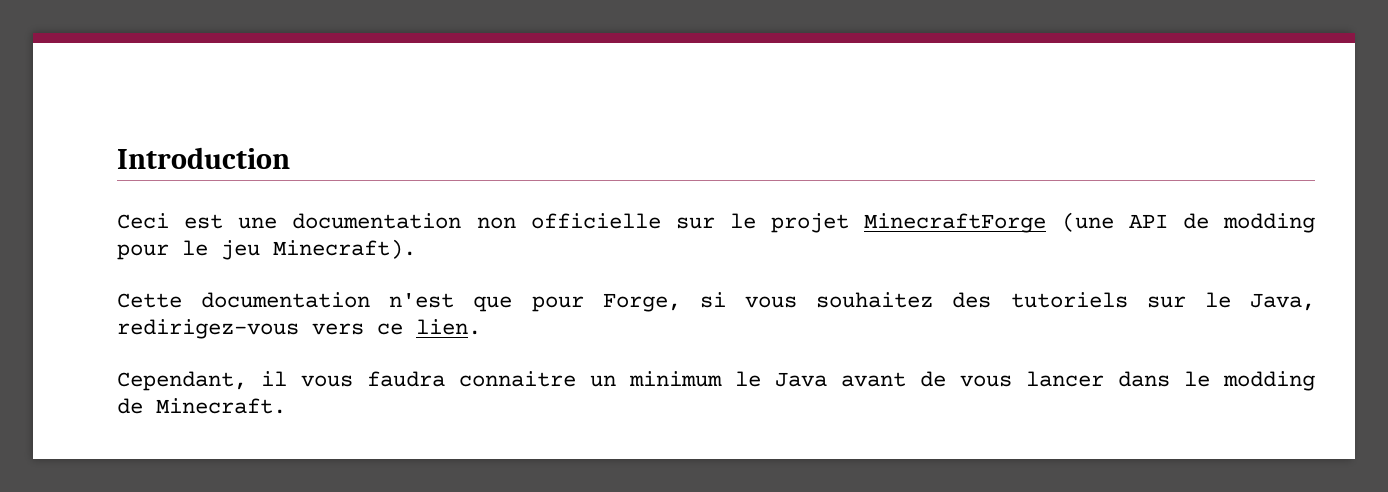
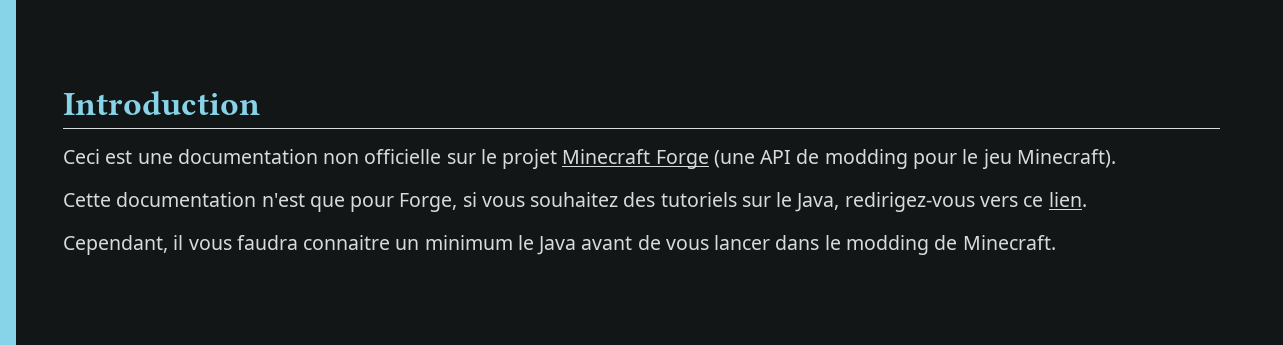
[864,213,1047,233] MinecraftForge -> [562,149,709,169] Minecraft Forge

